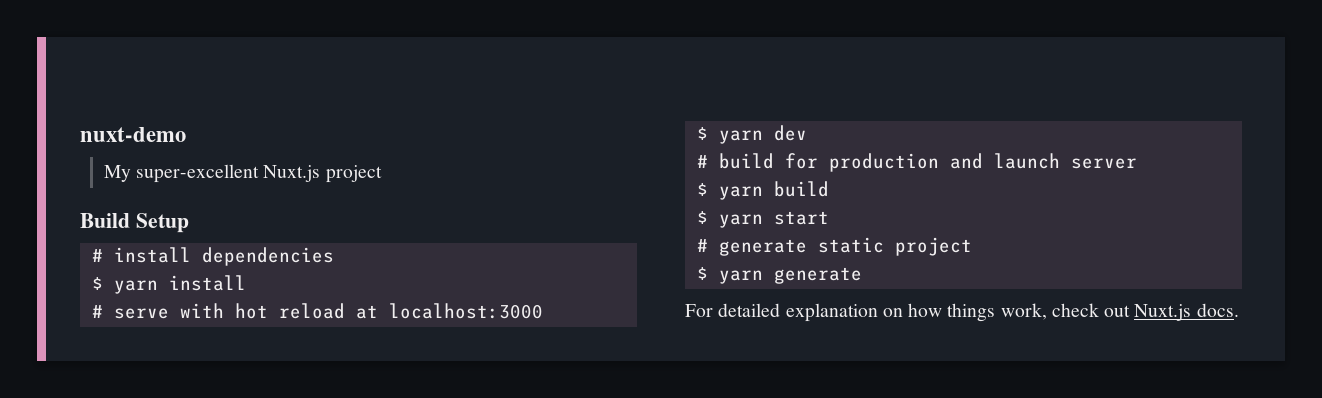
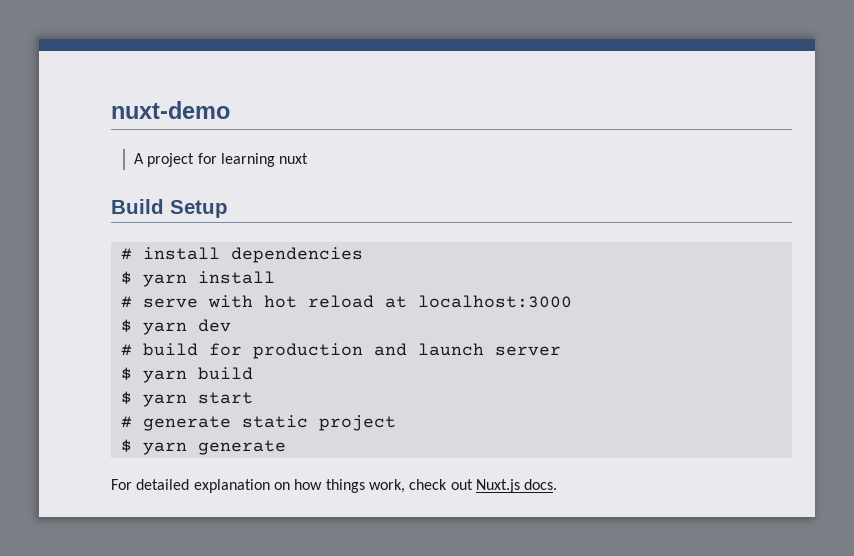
[103,164,382,183] My super-excellent Nuxt.js project -> [134,153,309,167] A project for learning nuxt

